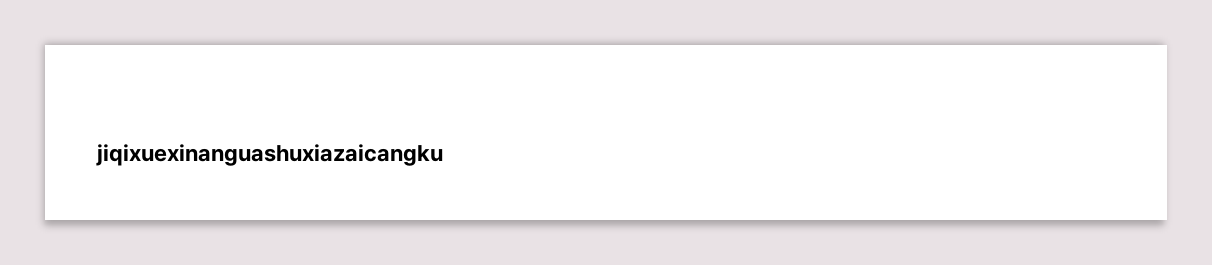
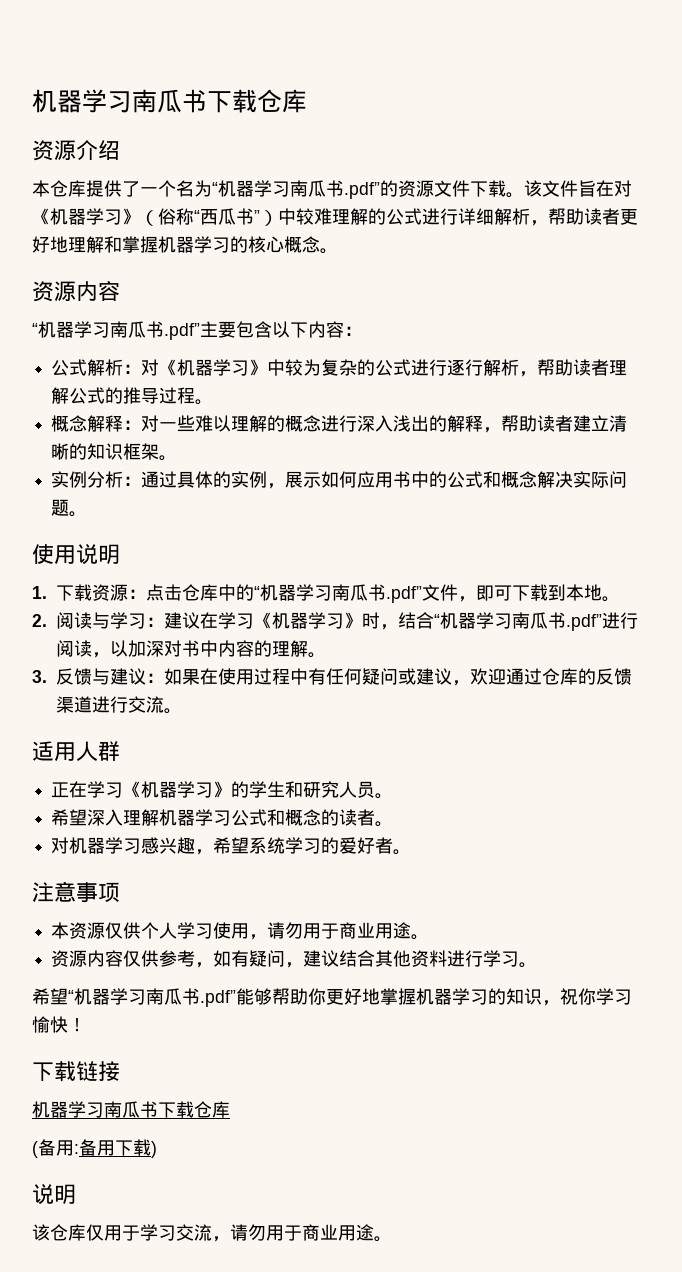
[96,144,443,166] jiqixuexinanguashuxiazaicangku -> [32,89,307,113] [32,140,120,161] [32,180,632,199] [32,208,638,226] [32,236,338,254] [32,281,120,302] [32,321,362,340] [51,359,628,377] [51,387,214,405] [51,415,628,433] [51,443,178,461] [51,471,628,489] [51,499,88,517] [32,544,120,565] [32,584,620,603] [32,612,638,631] [55,640,326,658] [32,668,632,686] [55,696,182,714] [32,741,120,761] [51,781,394,799] [51,809,394,827] [51,837,412,855] [32,881,120,903] [51,922,430,940] [51,950,538,968] [32,988,632,1007] [32,1016,86,1033] [32,1061,120,1082] [32,1101,230,1118] [32,1139,157,1158] [32,1184,76,1205] [32,1224,392,1242] 机器学习南瓜书下载仓库 // 资源介绍 // 本仓库提供了一个名为“机器学习南瓜书.pdf”的资源文件下载。该文件旨在对《机器学习》（俗称“西瓜书”）中较难理解的公式进行详细解析，帮助读者更好地理解和掌握机器学习的核心概念。 // 资源内容 // “机器学习南瓜书.pdf”主要包含以下内容： // 公式解析：对《机器学习》中较为复杂的公式进行逐行解析，帮助读者理解公式的推导过程。 // 概念解释：对一些难以理解的概念进行深入浅出的解释，帮助读者建立清晰的知识框架。 // 实例分析：通过具体的实例，展示如何应用书中的公式和概念解决实际问题。 // 使用说明 // 1.下载资源：点击仓库中的“机器学习南瓜书.pdf”文件，即可下载到本地。 // 2.阅读与学习：建议在学习《机器学习》时，结合“机器学习南瓜书.pdf”进行阅读，以加深对书中内容的理解。 // 3.反馈与建议：如果在使用过程中有任何疑问或建议，欢迎通过仓库的反馈渠道进行交流。 // 适用人群 // 正在学习《机器学习》的学生和研究人员。 // 希望深入理解机器学习公式和概念的读者。 // 对机器学习感兴趣，希望系统学习的爱好者。 // 注意事项 // 本资源仅供个人学习使用，请勿用于商业用途。 // 资源内容仅供参考，如有疑问，建议结合其他资料进行学习。 // 希望“机器学习南瓜书.pdf”能够帮助你更好地掌握机器学习的知识，祝你学习愉快！ // 下载链接 // 机器学习南瓜书下载仓库 // (备用:备用下载) // 说明 // 该仓库仅用于学习交流，请勿用于商业用途。

